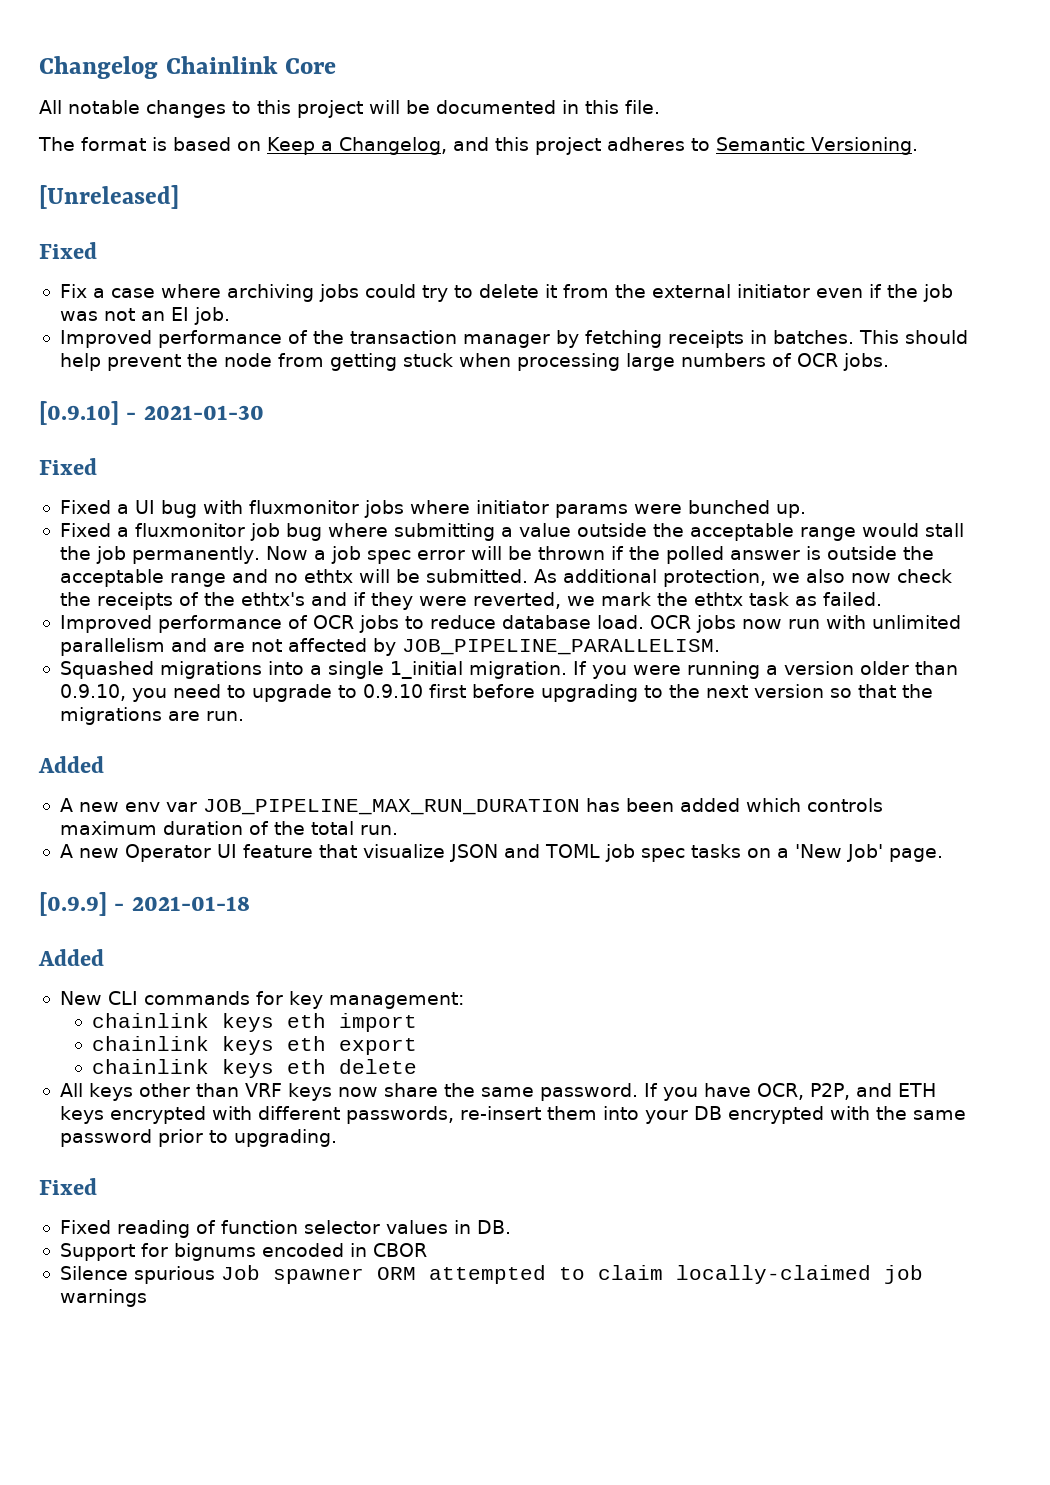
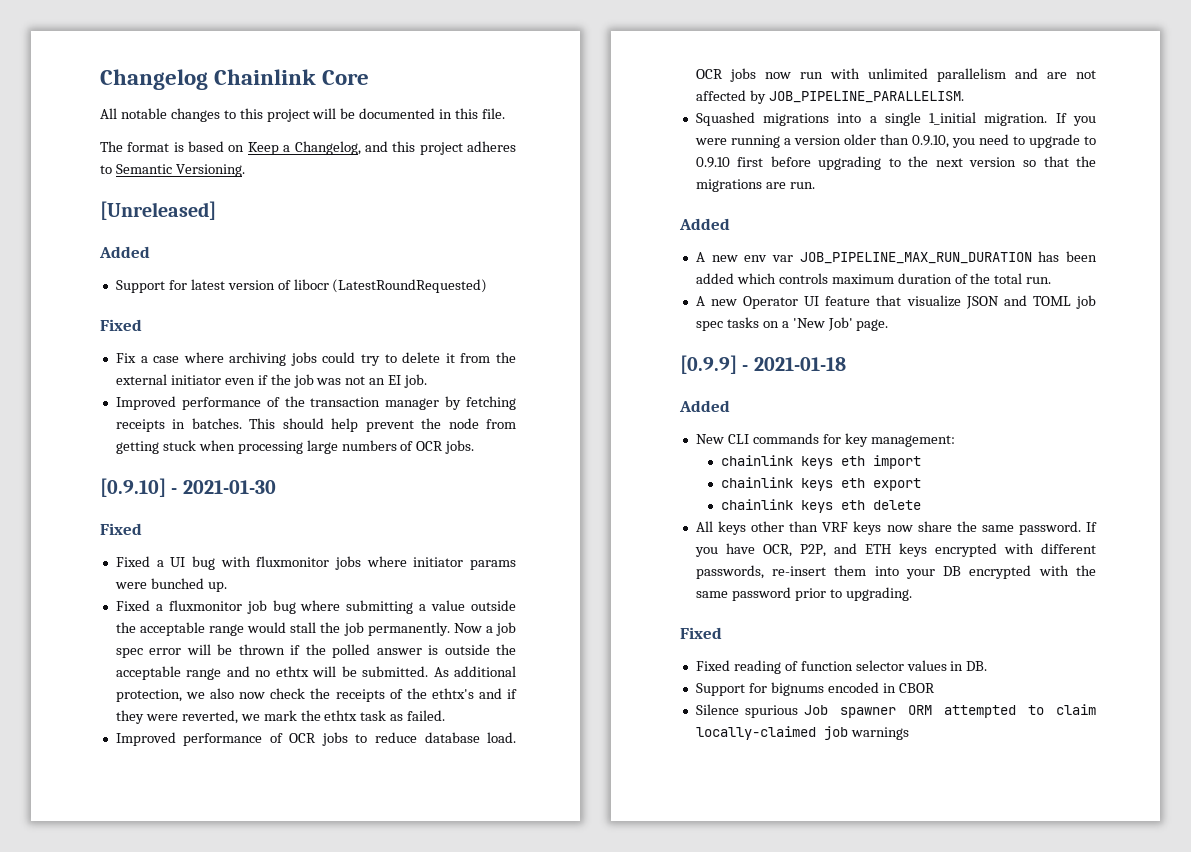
(179, 197) none -> [99,246,150,258] [115,279,488,293] // Added // Support for latest version of libocr (LatestRoundRequested)

